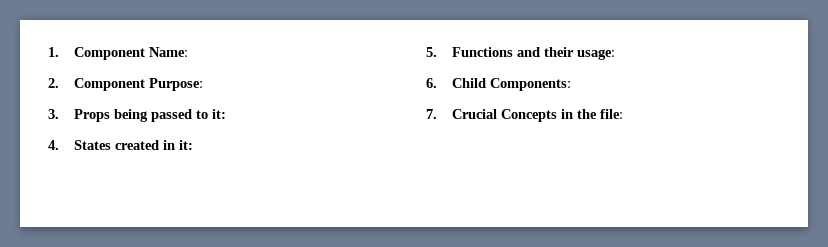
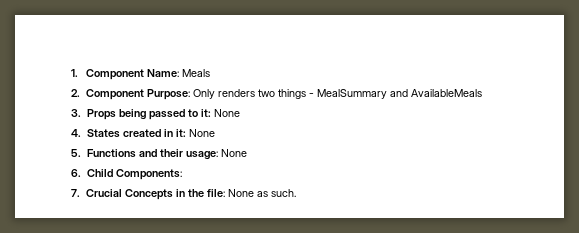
(189, 52) none -> [181,69,210,77] Meals
(204, 84) none -> [192,89,482,99] Only renders two things - MealSummary and AvailableMeals
[212,109,227,119] it: -> [200,109,240,117] it: None
[179,140,194,150] it: -> [175,129,215,137] it: None
[577,49,616,60] usage: -> [185,149,247,160] usage: None
(624, 114) none -> [227,189,296,197] None as such.

